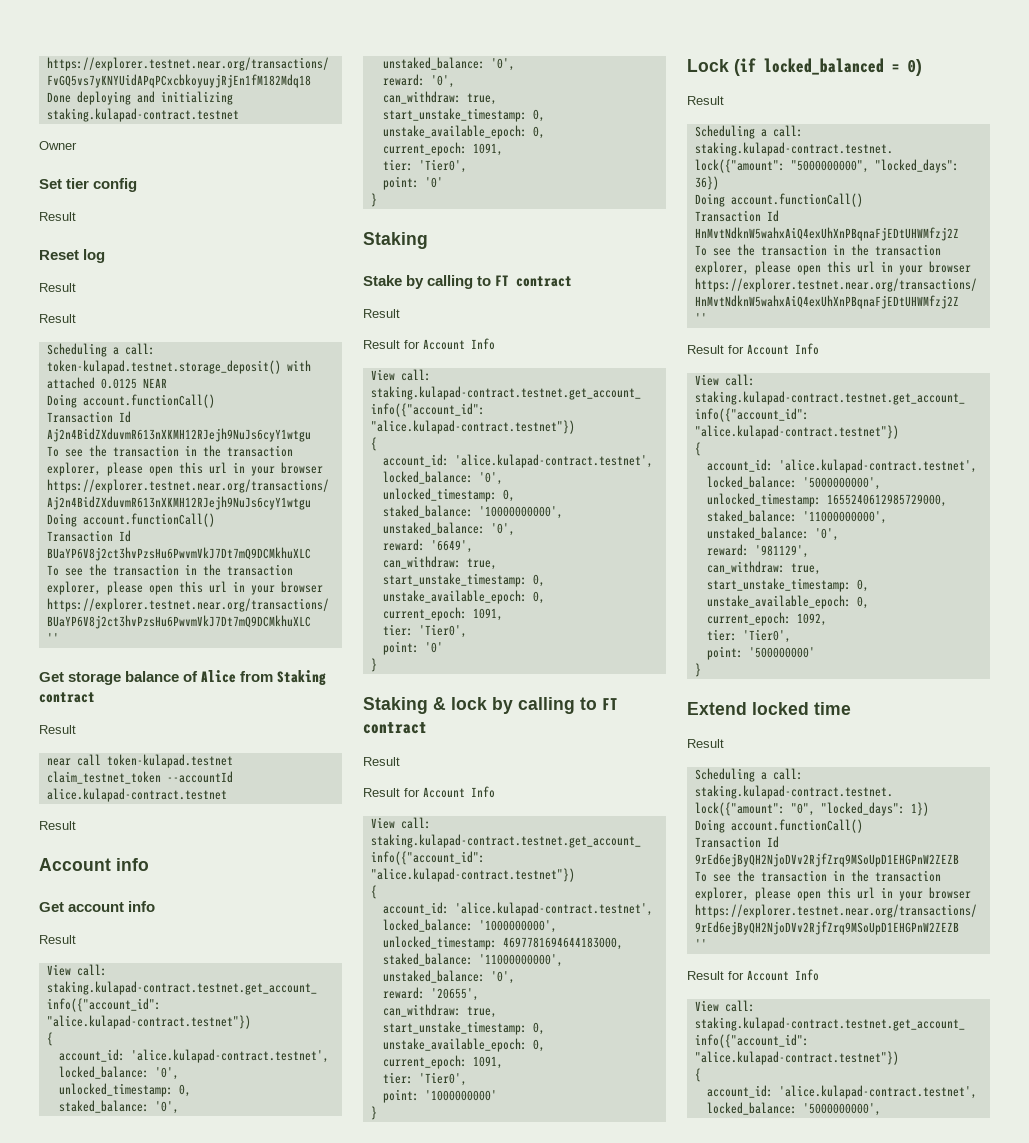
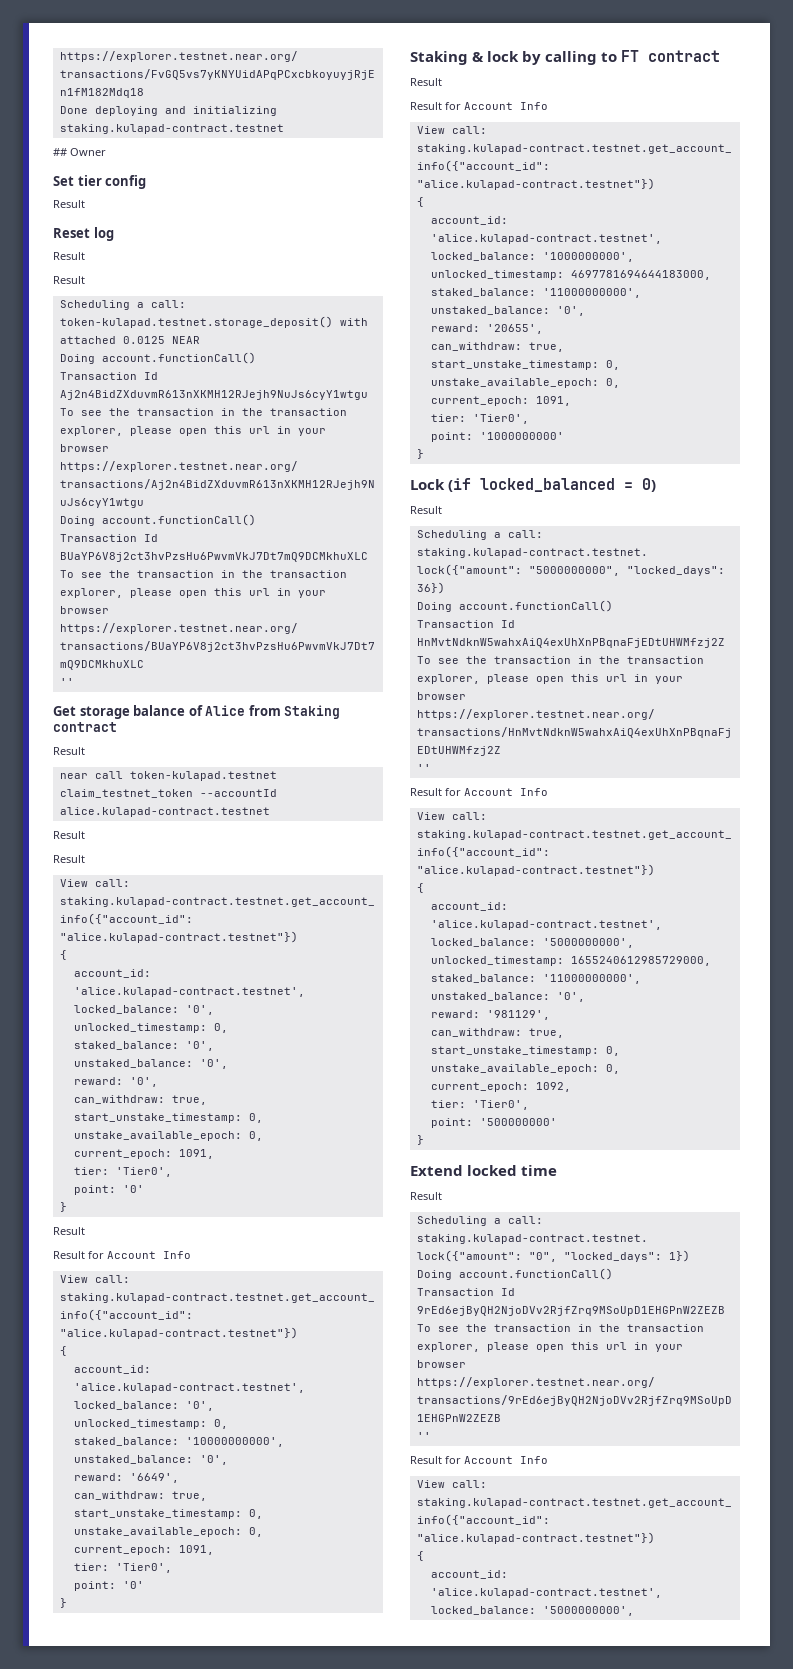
(239, 115) none -> [53,148,67,156] ##
[39,858,149,871] [39,901,156,912] // Account info // Get account info -> (85, 835) none
[363,232,428,249] [363,275,573,289] // Staking // Stake by calling to FT contract -> (67, 1207) none

